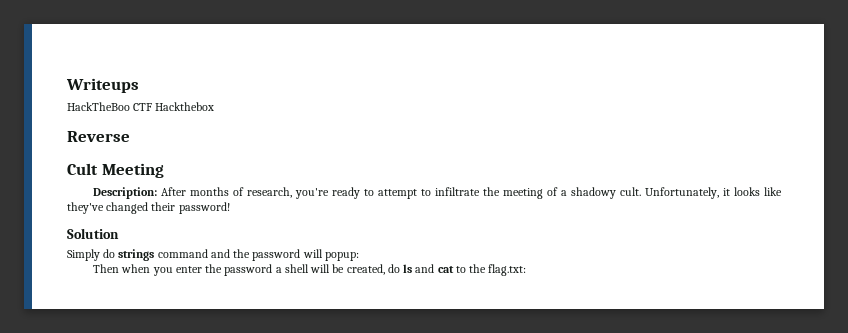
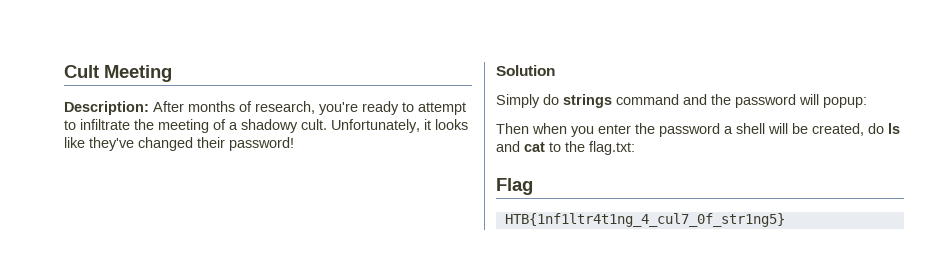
[66,78,139,93] [67,102,215,111] [67,131,130,142] Writeups // HackTheBoo CTF Hackthebox // Reverse // -> (64, 71) none
(527, 270) none -> [496,178,533,195] [504,213,785,227] // Flag // HTB{1nf1ltr4t1ng_4_cul7_0f_str1ng5}

